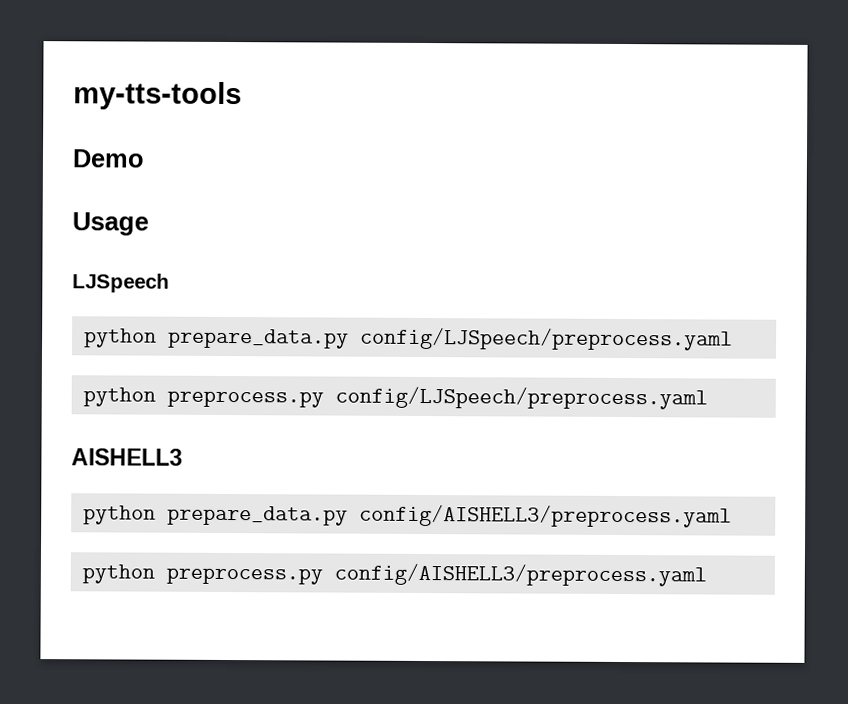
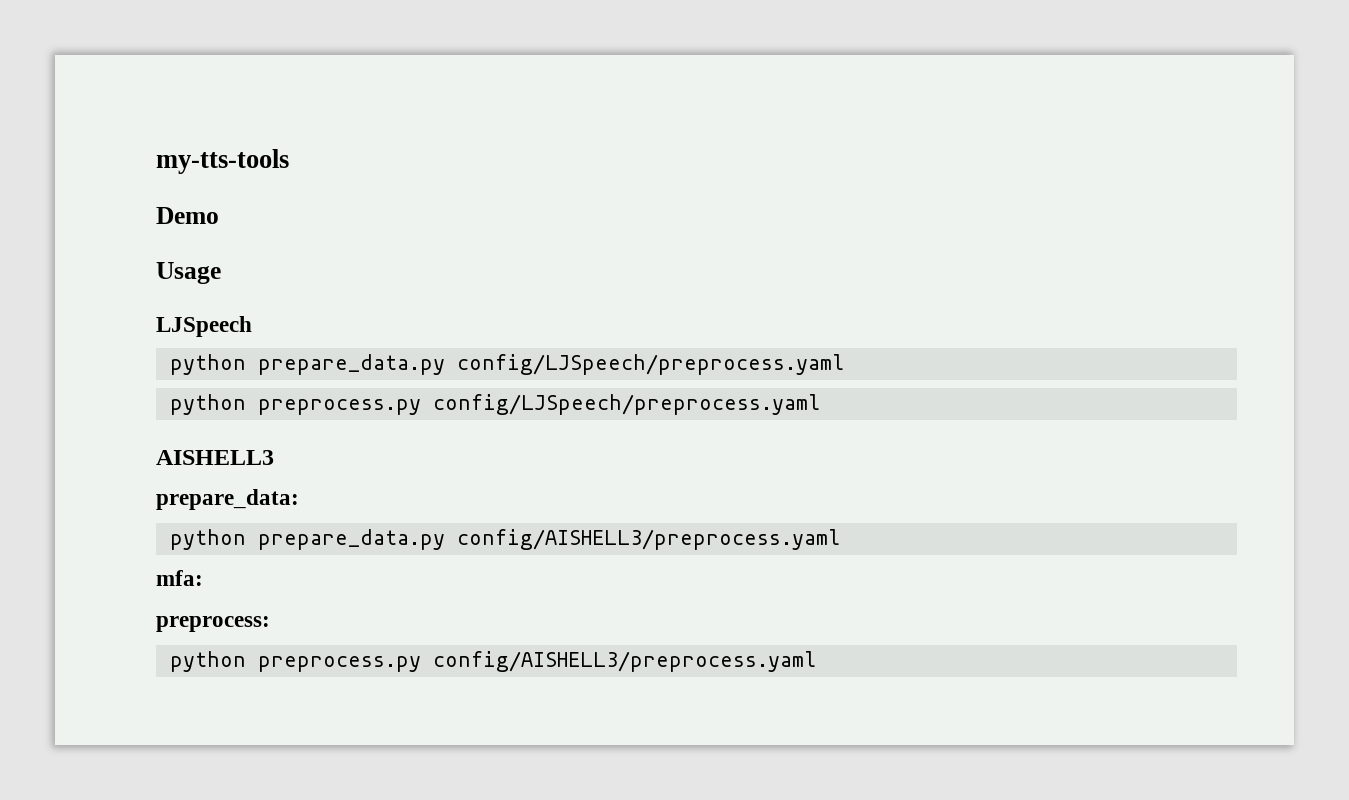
(183, 457) none -> [156,489,299,510] // prepare_data:
(733, 516) none -> [156,570,203,586] [156,616,270,632] // mfa: // preprocess:

